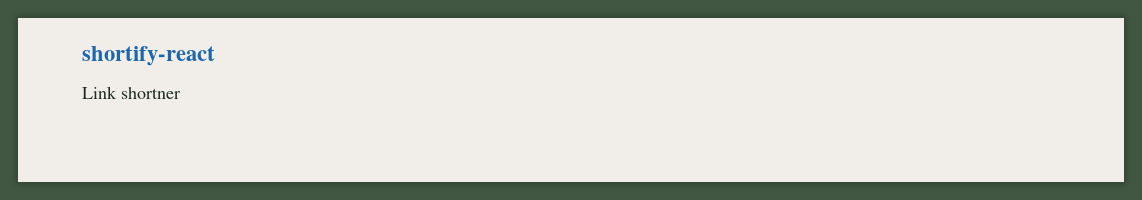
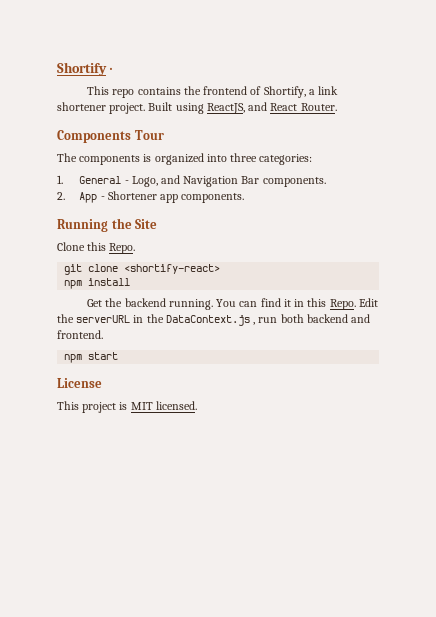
[82,46,215,66] [82,86,181,99] shortify-react // Link shortner -> [57,62,112,76] [87,86,339,98] [57,102,337,114] [57,130,164,143] [57,153,313,165] [57,175,326,187] [57,191,245,203] [57,218,158,232] [57,242,136,254] [64,264,221,275] [64,278,131,289] [87,298,378,310] [57,314,371,326] [57,330,103,339] [64,352,119,363] [57,378,102,388] [57,401,197,413] Shortify · // This repo contains the frontend of Shortify, a link shortener project. Built using ReactJS, and React Router. // Components Tour // The components is organized into three categories: // 1. General - Logo, and Navigation Bar components. // 2. App - Shortener app components. // Running the Site // Clone this Repo. // git clone <shortify-react> // npm install // Get the backend running. You can find it in this Repo. Edit the serverURL in the DataContext.js , run both backend and frontend. // npm start // License // This project is MIT licensed.

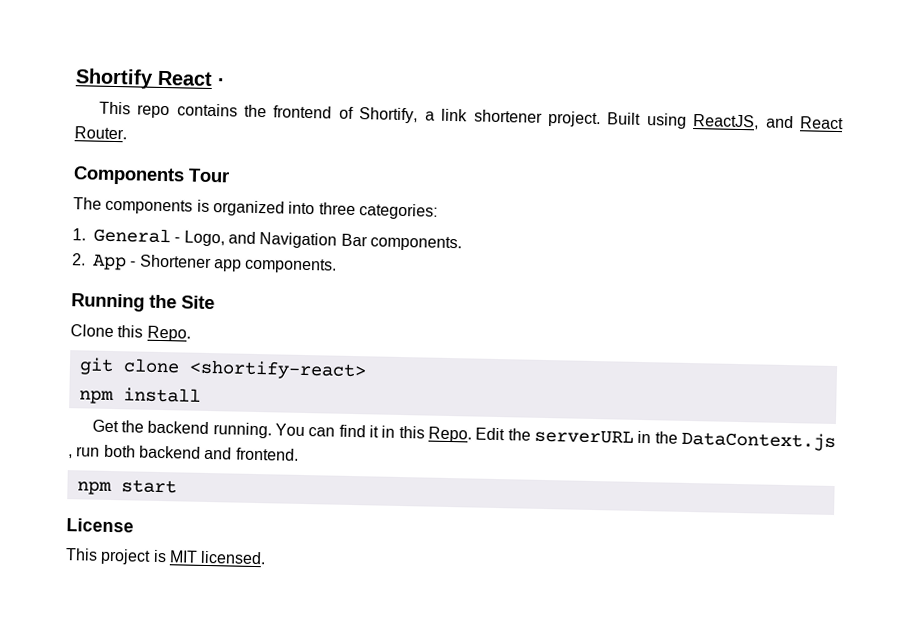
(107, 69) none -> [157,70,213,87] React

